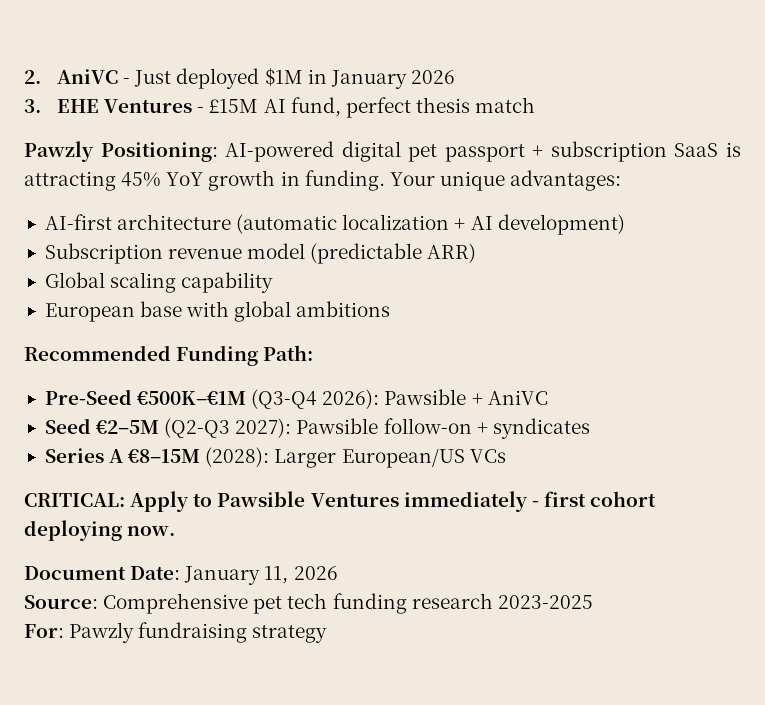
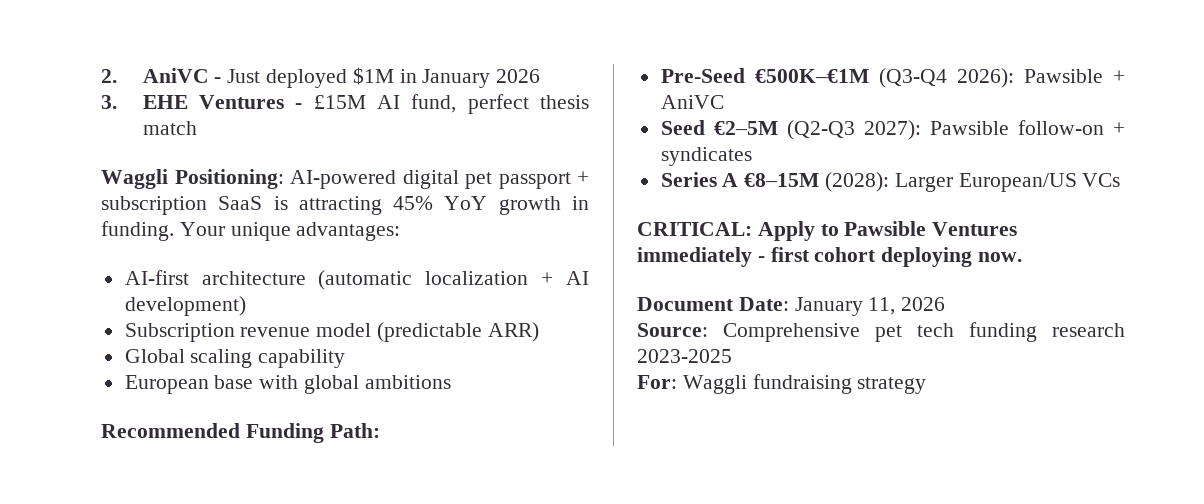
[24,141,94,162] Pawzly -> [101,169,168,189] Waggli
[69,622,135,643] Pawzly -> [682,375,747,394] Waggli

